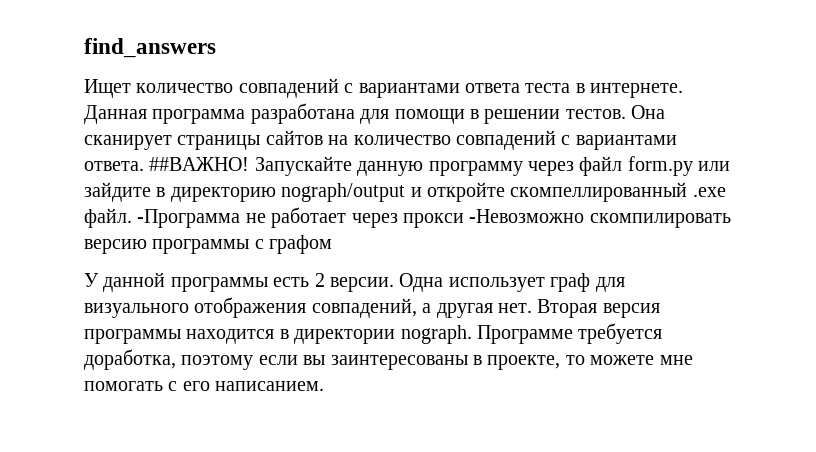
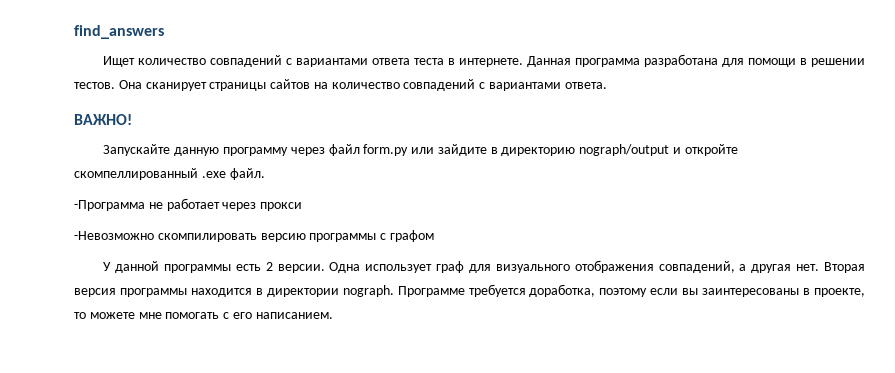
[149,157,250,171] ##ВАЖНО! -> [74,114,132,125] // ВАЖНО! //
(132, 218) none -> (265, 174) //
(464, 220) none -> (303, 206) //

